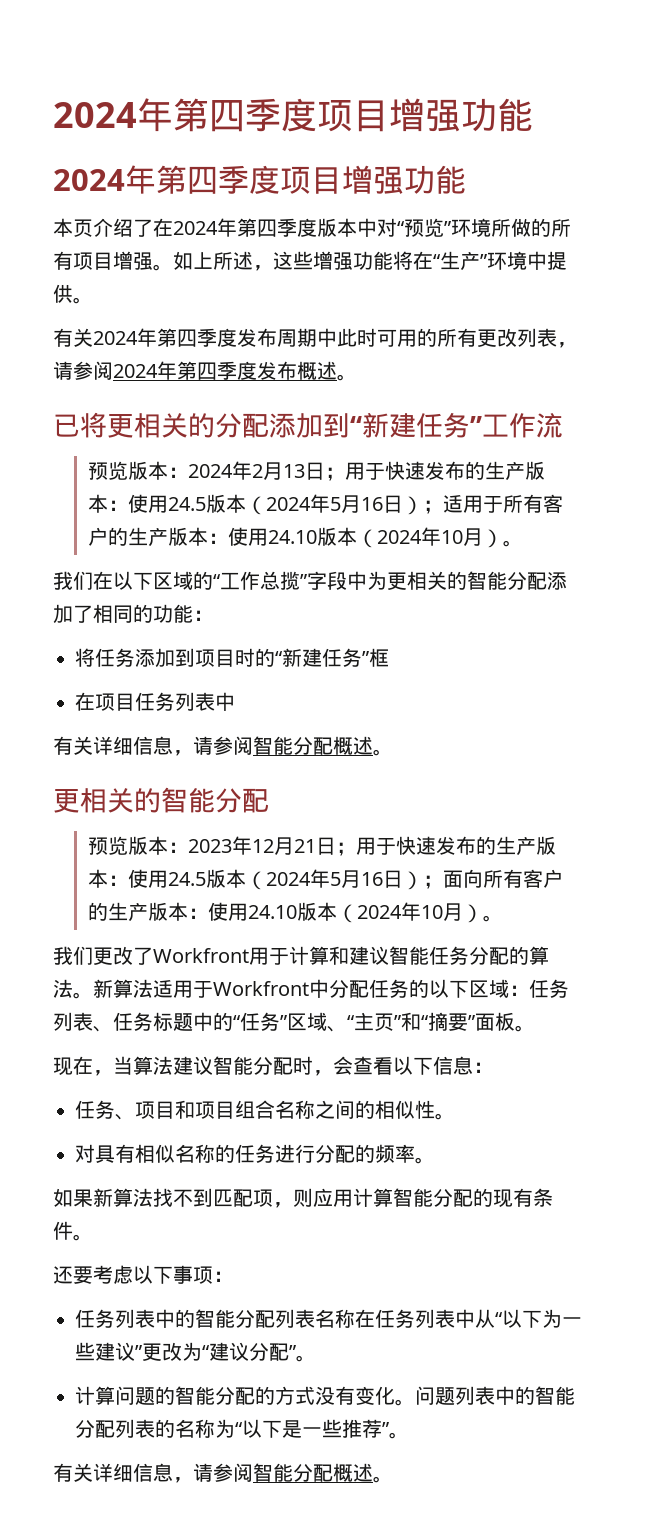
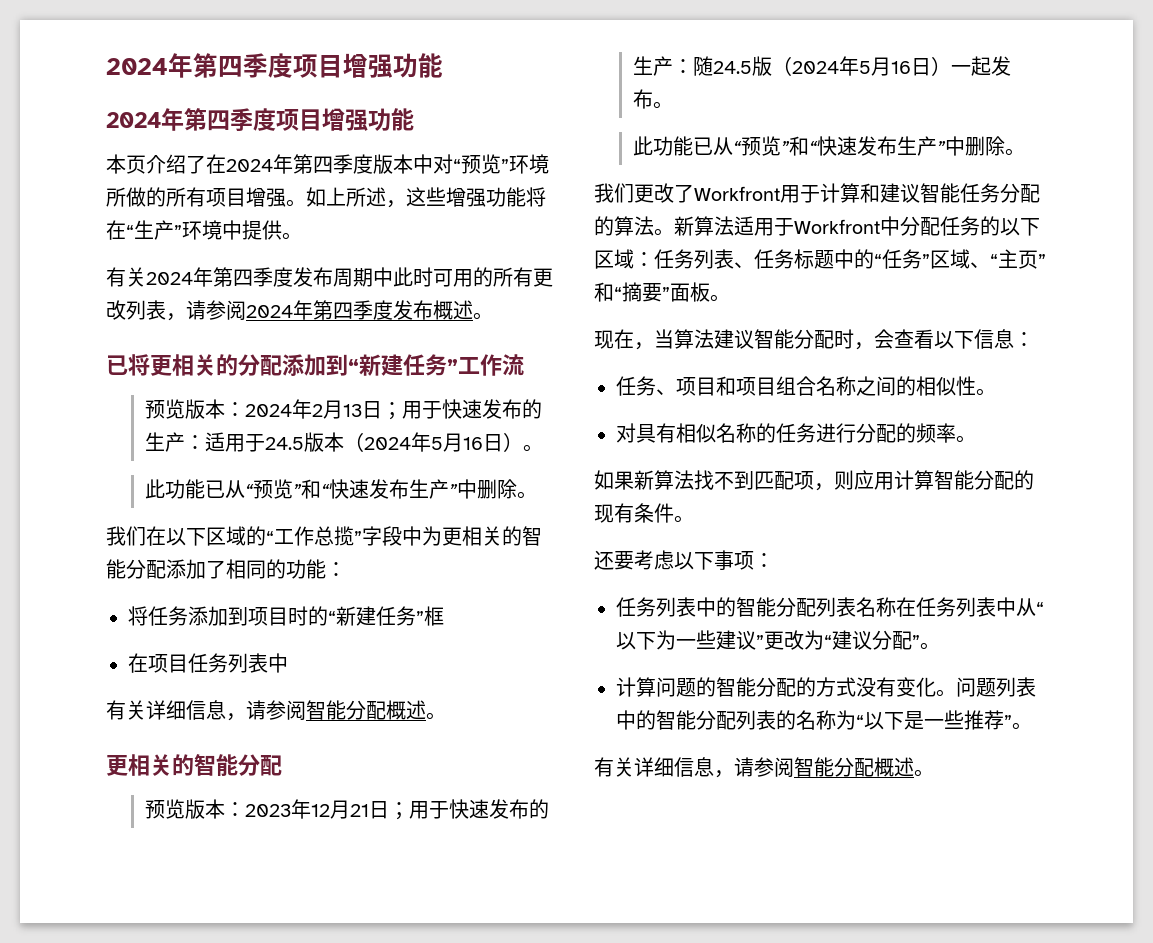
[525,461,546,480] [88,494,564,515] [88,527,504,548] 版本：使用24.5版本（2024年5月16日）；适用于所有客户的生产版本：使用24.10版本（2024年10月） -> [185,432,544,452] [145,479,518,499] ：适用于24.5版本（2024年5月16日）。 // 此功能已从“预览”和“快速发布生产”中删除
[536,836,557,855] [88,869,564,890] [88,902,484,923] 版本：使用24.5版本（2024年5月16日）；面向所有客户的生产版本：使用24.10版本（2024年10月） -> [673,56,1012,76] [633,89,674,109] [633,136,1006,156] ：随24.5版（2024年5月16日）一起发布。 // 此功能已从“预览”和“快速发布生产”中删除

